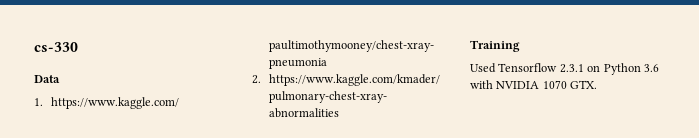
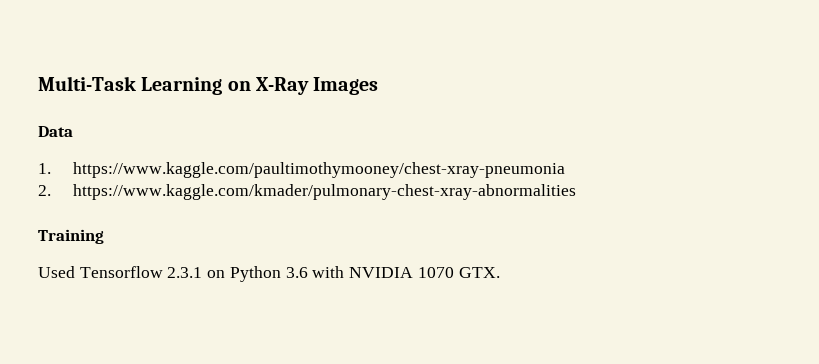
[34,42,78,52] cs-330 -> [38,76,379,95] Multi-Task Learning on X-Ray Images

